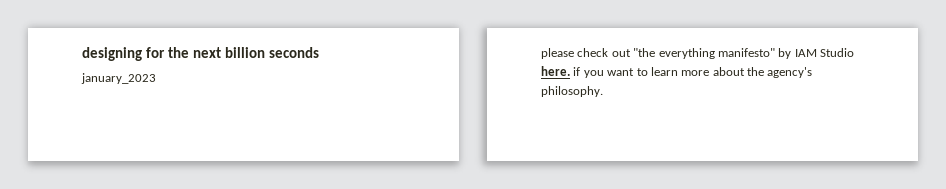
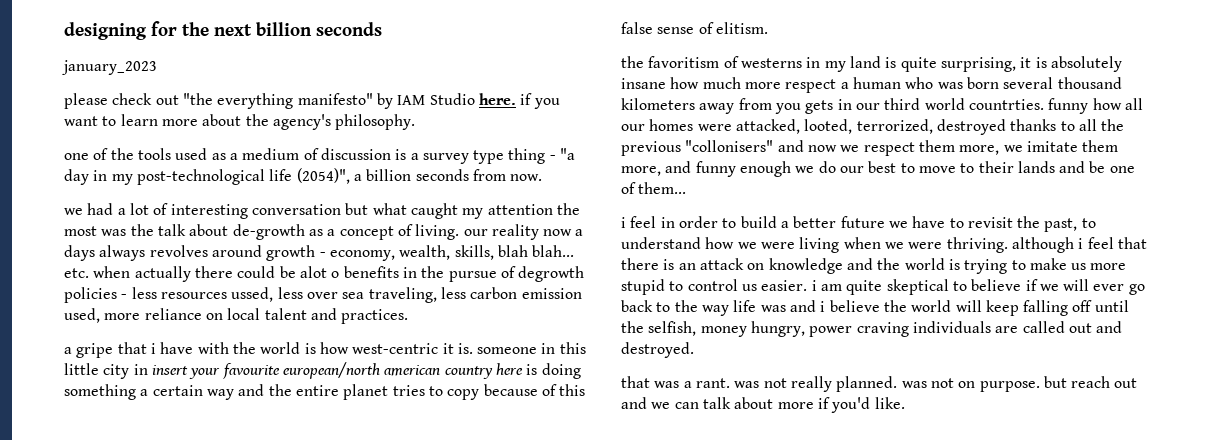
(603, 91) none -> [64,148,576,164] [64,168,543,185] [64,203,580,219] [64,224,584,240] [64,245,575,261] [64,266,585,282] [64,287,582,303] [64,308,409,324] [64,342,586,358] [64,362,581,379] [64,384,586,400] [621,22,768,34] [621,56,1122,72] [621,77,1122,93] [621,98,1143,114] [621,119,1125,135] [621,140,1119,156] [621,161,1135,177] [621,182,687,194] [621,216,1096,232] [621,237,1147,253] [621,258,1127,274] [621,279,1145,295] [621,300,1129,316] [621,321,1123,337] [621,342,694,358] [621,376,1138,392] [621,397,905,413] // one of the tools used as a medium of discussion is a survey type thing - "a day in my post-technological life (2054)", a billion seconds from now. // we had a lot of interesting conversation but what caught my attention the most was the talk about de-growth as a concept of living. our reality now a days always revolves around growth - economy, wealth, skills, blah blah... etc. when actually there could be alot o benefits in the pursue of degrowth policies - less resources ussed, less over sea traveling, less carbon emission used, more reliance on local talent and practices. // a gripe that i have with the world is how west-centric it is. someone in this little city in insert your favourite european/north american country here is doing something a certain way and the entire planet tries to copy because of this false sense of elitism. // the favoritism of westerns in my land is quite surprising, it is absolutely insane how much more respect a human who was born several thousand kilometers away from you gets in our third world countrties. funny how all our homes were attacked, looted, terrorized, destroyed thanks to all the previous "collonisers" and now we respect them more, we imitate them more, and funny enough we do our best to move to their lands and be one of them... // i feel in order to build a better future we have to revisit the past, to understand how we were living when we were thriving. although i feel that there is an attack on knowledge and the world is trying to make us more stupid to control us easier. i am quite skeptical to believe if we will ever go back to the way life was and i believe the world will keep falling off until the selfish, money hungry, power craving individuals are called out and destroyed. // that was a rant. was not really planned. was not on purpose. but reach out and we can talk about more if you'd like.

